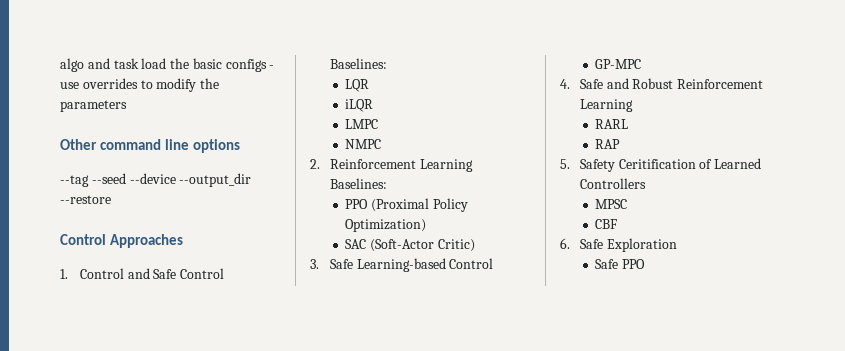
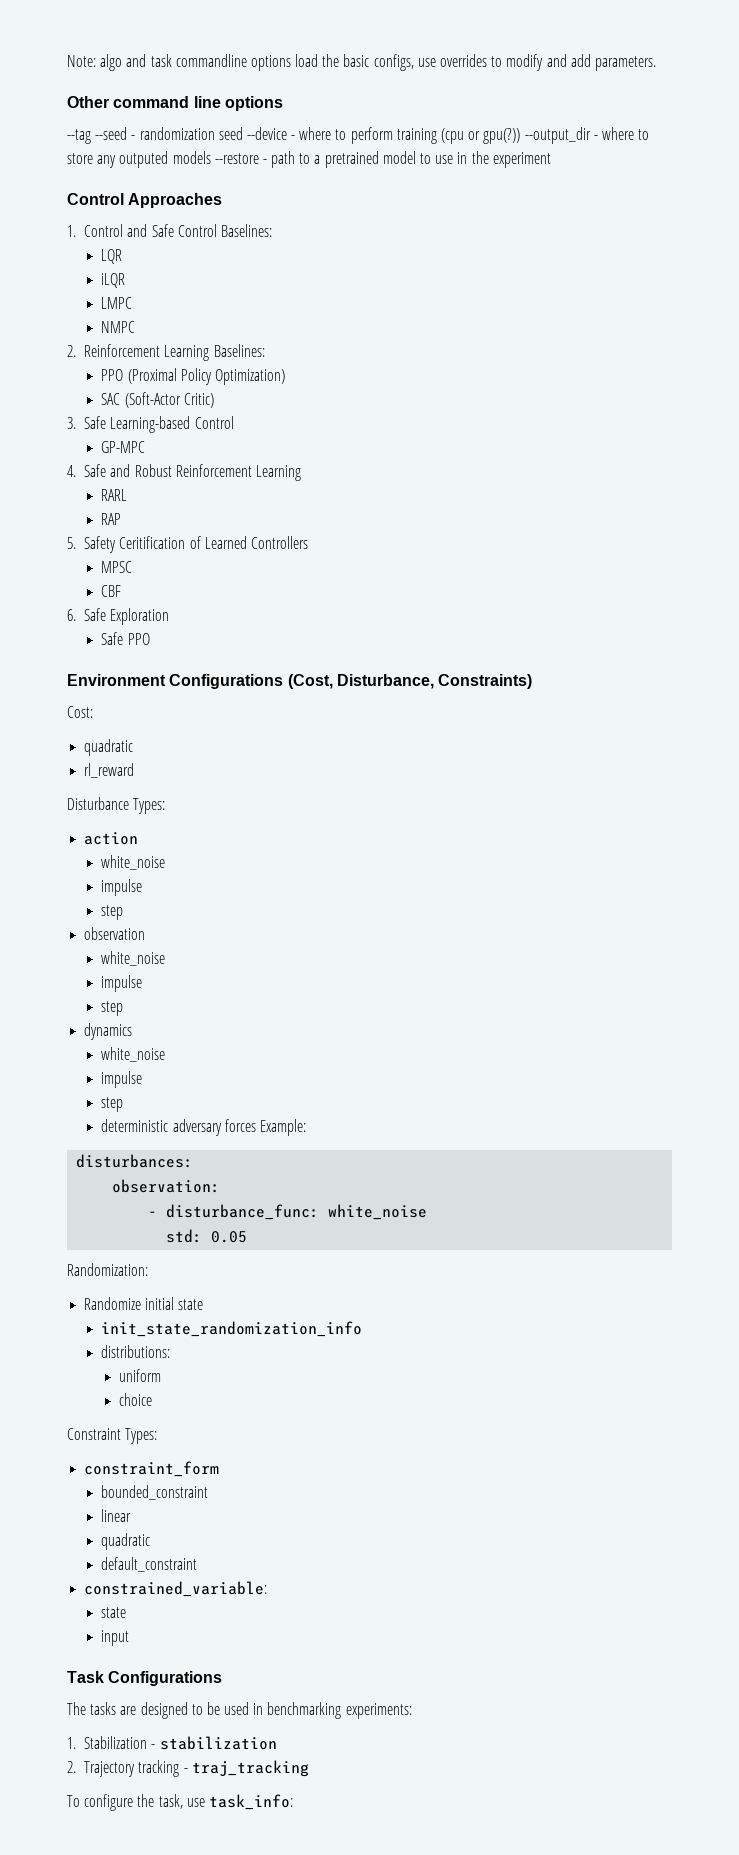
(60, 65) none -> [67,55,96,67] Note:
(139, 63) none -> [175,54,291,71] commandline options
[225,59,275,72] configs - -> [373,54,414,71] configs,
[200,78,220,89] [60,100,127,112] the parameters -> [546,54,656,71] and add parameters.
[129,173,252,187] [60,195,111,204] --device --output_dir --restore -> [131,127,650,144] [67,151,551,168] - randomization seed --device - where to perform training (cpu or gpu(?)) --output_dir - where to store any outputed models --restore - path to a pretrained model to use in the experiment
(646, 264) none -> [67,674,533,689] [67,706,93,718] [84,739,134,756] [84,763,135,778] [67,797,166,814] [84,832,139,845] [101,855,166,870] [101,879,143,896] [101,905,124,920] [84,927,146,940] [101,951,166,966] [101,975,143,992] [101,1001,124,1016] [84,1023,133,1040] [101,1047,166,1062] [101,1071,143,1088] [101,1097,124,1112] [101,1119,306,1136] [76,1154,194,1168] [112,1179,221,1193] [148,1204,428,1220] [166,1229,248,1243] [67,1263,148,1276] [84,1297,204,1310] [101,1321,363,1337] [101,1345,171,1358] [118,1369,161,1382] [118,1393,152,1406] [67,1428,158,1444] [84,1461,220,1477] [101,1485,209,1500] [101,1509,132,1522] [101,1533,151,1550] [101,1557,198,1572] [84,1581,268,1597] [101,1607,127,1618] [101,1630,130,1646] [67,1671,223,1686] [67,1702,412,1719] [67,1736,277,1750] [67,1760,309,1777] [67,1794,293,1811] // Environment Configurations (Cost, Disturbance, Constraints) // Cost: // quadratic // rl_reward // Disturbance Types: // action // white_noise // impulse // step // observation // white_noise // impulse // step // dynamics // white_noise // impulse // step // deterministic adversary forces Example: // disturbances: // observation: // - disturbance_func: white_noise // std: 0.05 // Randomization: // Randomize initial state // init_state_randomization_info // distributions: // uniform // choice // Constraint Types: // constraint_form // bounded_constraint // linear // quadratic // default_constraint // constrained_variable: // state // input // Task Configurations // The tasks are designed to be used in benchmarking experiments: // 1. Stabilization - stabilization // 2. Trajectory tracking - traj_tracking // To configure the task, use task_info:

